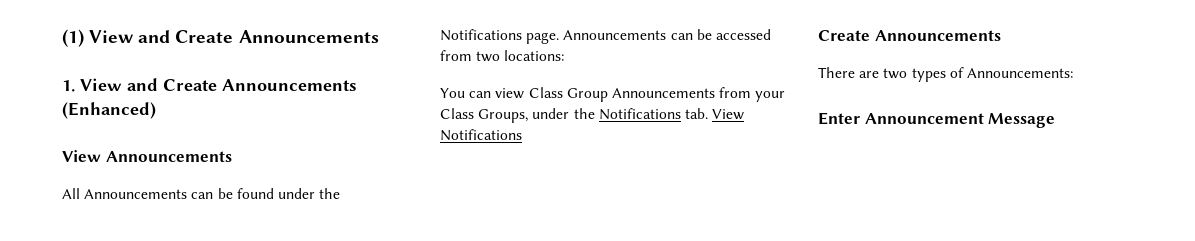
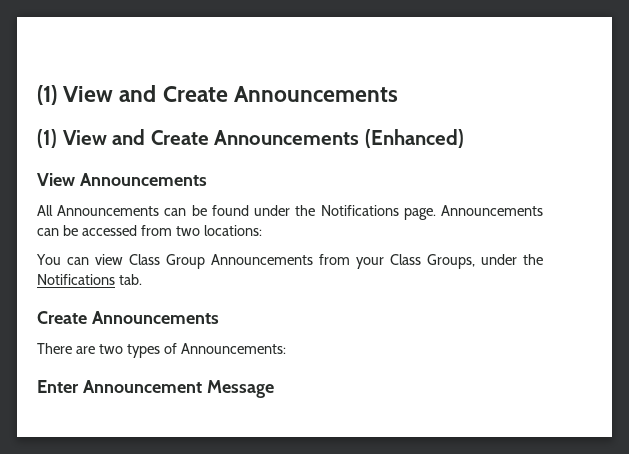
[62,80,75,92] 1. -> [37,129,57,148] (1)
[712,109,745,120] [440,129,522,141] View Notifications -> (142, 279) none

